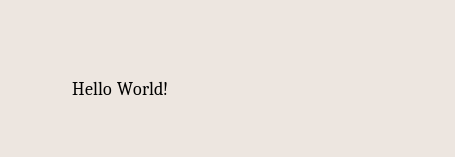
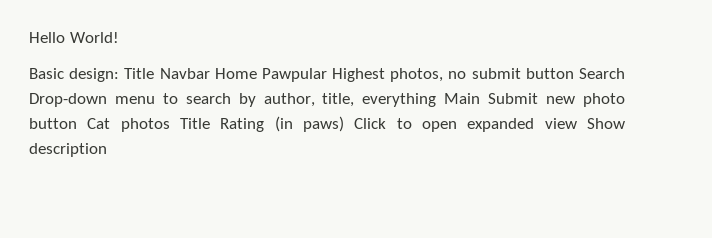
(168, 88) none -> [29,68,625,82] [29,93,625,107] [29,116,625,132] [29,143,107,157] // Basic design: Title Navbar Home Pawpular Highest photos, no submit button Search Drop-down menu to search by author, title, everything Main Submit new photo button Cat photos Title Rating (in paws) Click to open expanded view Show description

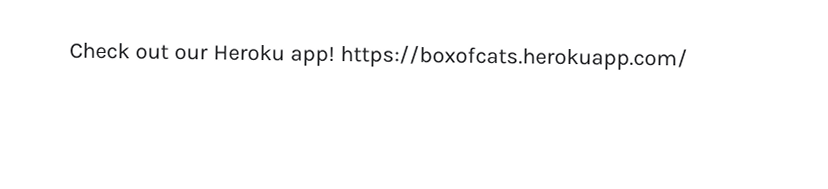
[29,32,119,43] [29,68,625,82] [29,93,625,107] [29,116,625,132] [29,143,107,157] Hello World! // Basic design: Title Navbar Home Pawpular Highest photos, no submit button Search Drop-down menu to search by author, title, everything Main Submit new photo button Cat photos Title Rating (in paws) Click to open expanded view Show description -> [69,42,688,72] Check out our Heroku app! https://boxofcats.herokuapp.com/

